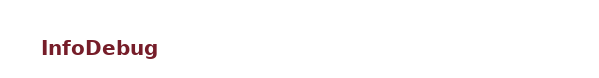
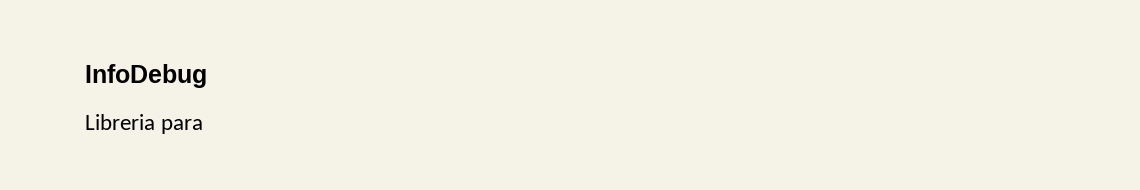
(158, 49) none -> [85,114,204,134] // Libreria para

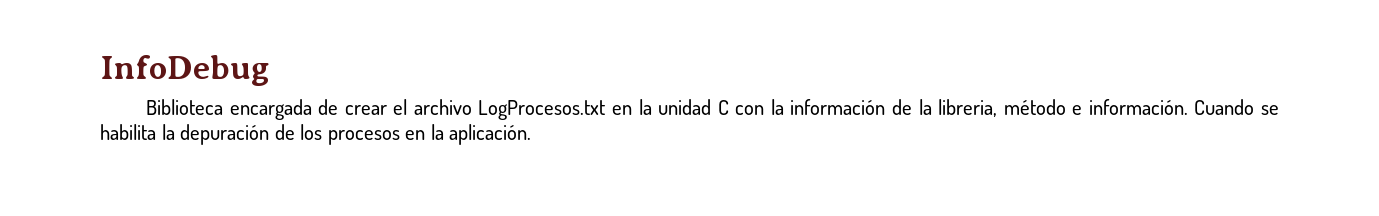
[85,114,204,134] Libreria para -> [146,99,1280,120] [100,124,532,145] Biblioteca encargada de crear el archivo LogProcesos.txt en la unidad C con la información de la libreria, método e información. Cuando se habilita la depuración de los procesos en la aplicación.

